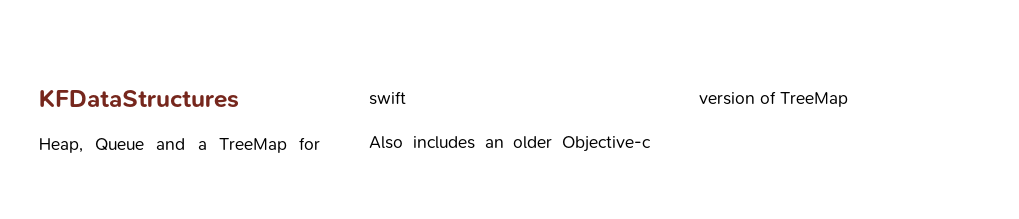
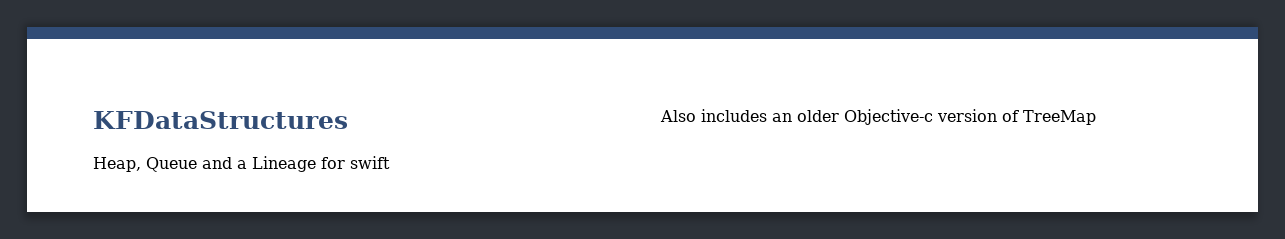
[218,138,287,153] TreeMap -> [252,156,316,172] Lineage

